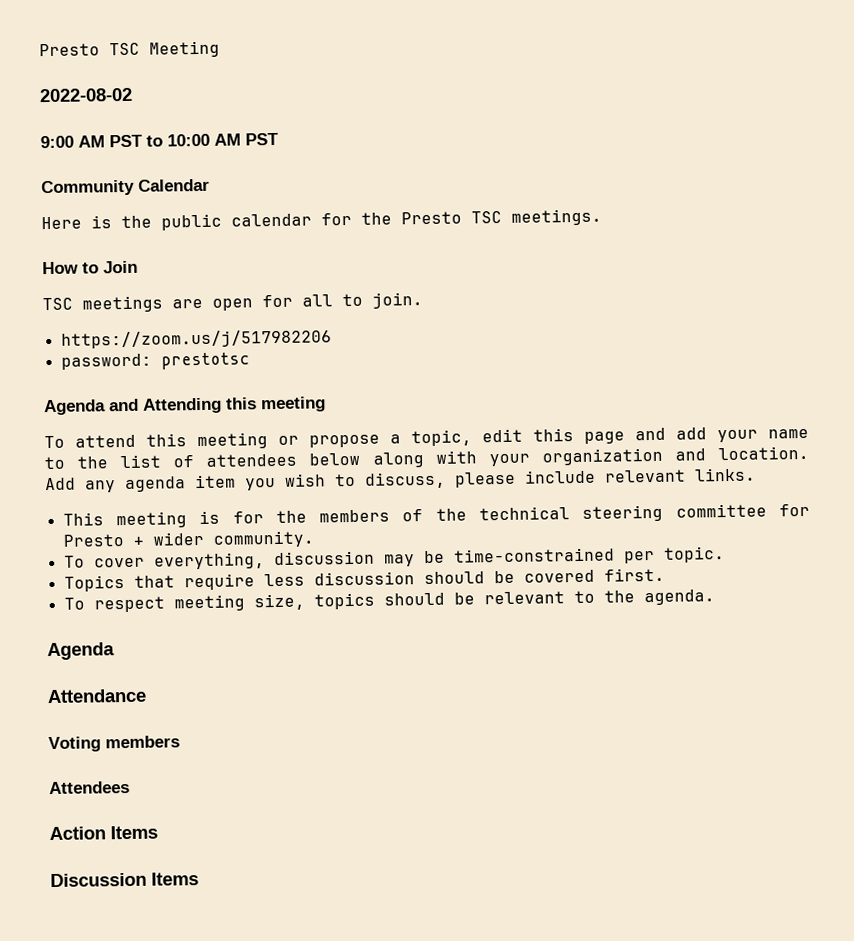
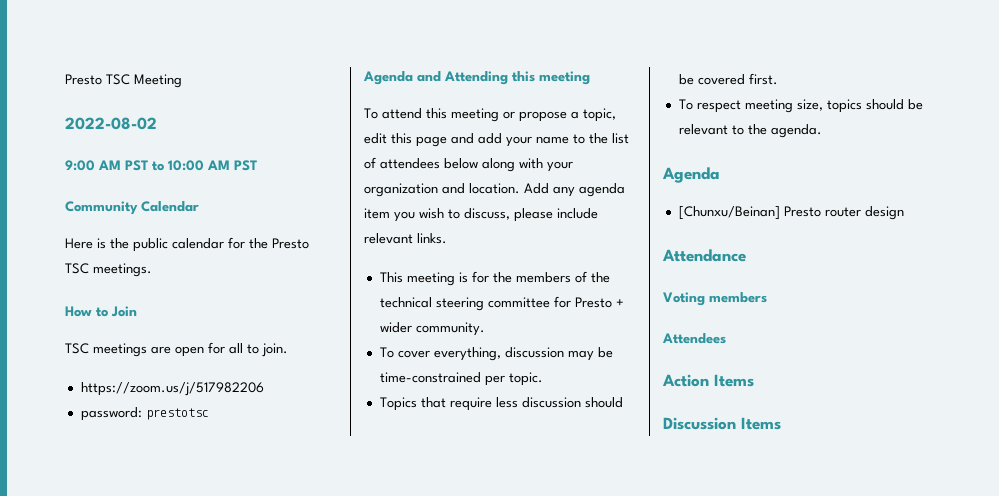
(115, 651) none -> [678,206,904,220] // [Chunxu/Beinan] Presto router design

